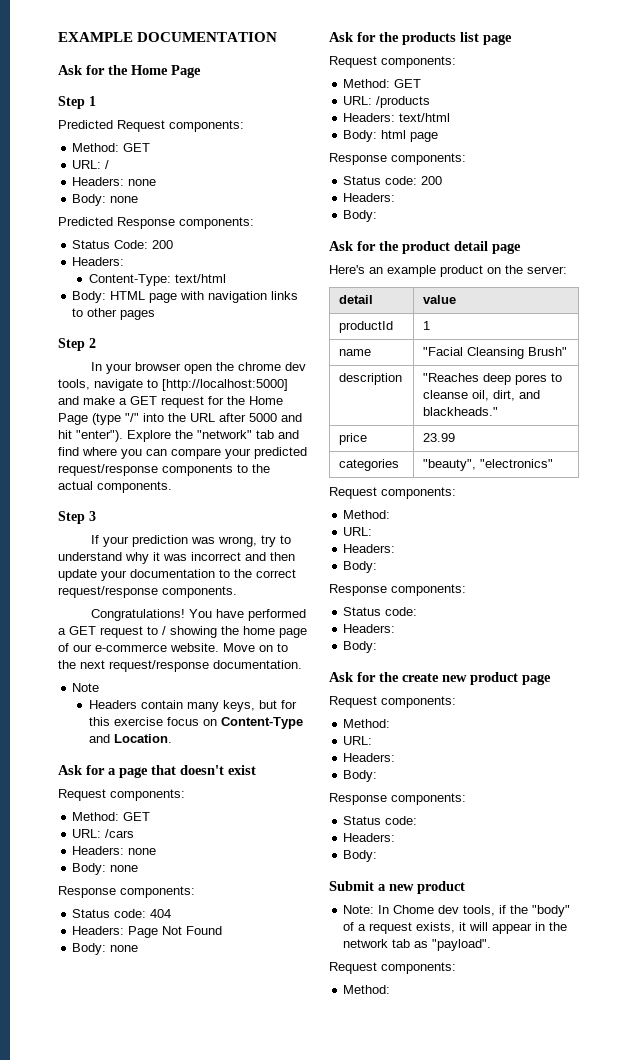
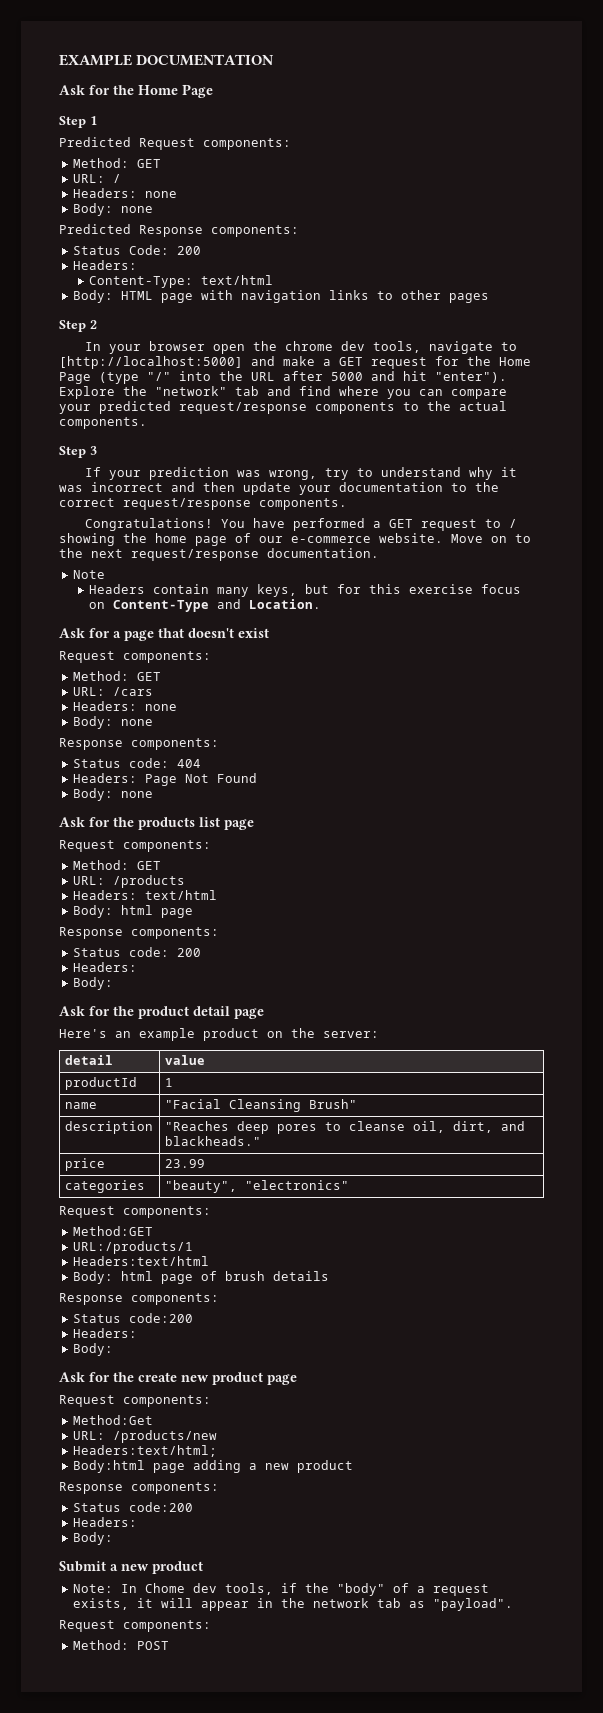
[343,510,391,519] [343,527,373,536] [343,544,396,553] [343,561,378,573] [329,584,466,596] [343,607,418,616] Method: // URL: // Headers: // Body: // Response components: // Status code: -> [72,1226,153,1236] [72,1241,193,1254] [72,1256,209,1266] [72,1271,329,1284] [59,1293,219,1305] [72,1313,193,1323] Method:GET // URL:/products/1 // Headers:text/html // Body: html page of brush details // Response components: // Status code:200
[343,719,391,728] [343,736,373,745] [343,753,396,762] [343,770,378,782] [329,793,466,805] [343,816,418,825] Method: // URL: // Headers: // Body: // Response components: // Status code: -> [72,1415,153,1425] [72,1430,217,1443] [72,1445,217,1457] [72,1460,353,1473] [59,1482,219,1494] [72,1502,193,1512] Method:Get // URL: /products/new // Headers:text/html; // Body:html page adding a new product // Response components: // Status code:200
(391, 989) none -> [136,1641,169,1650] POST

